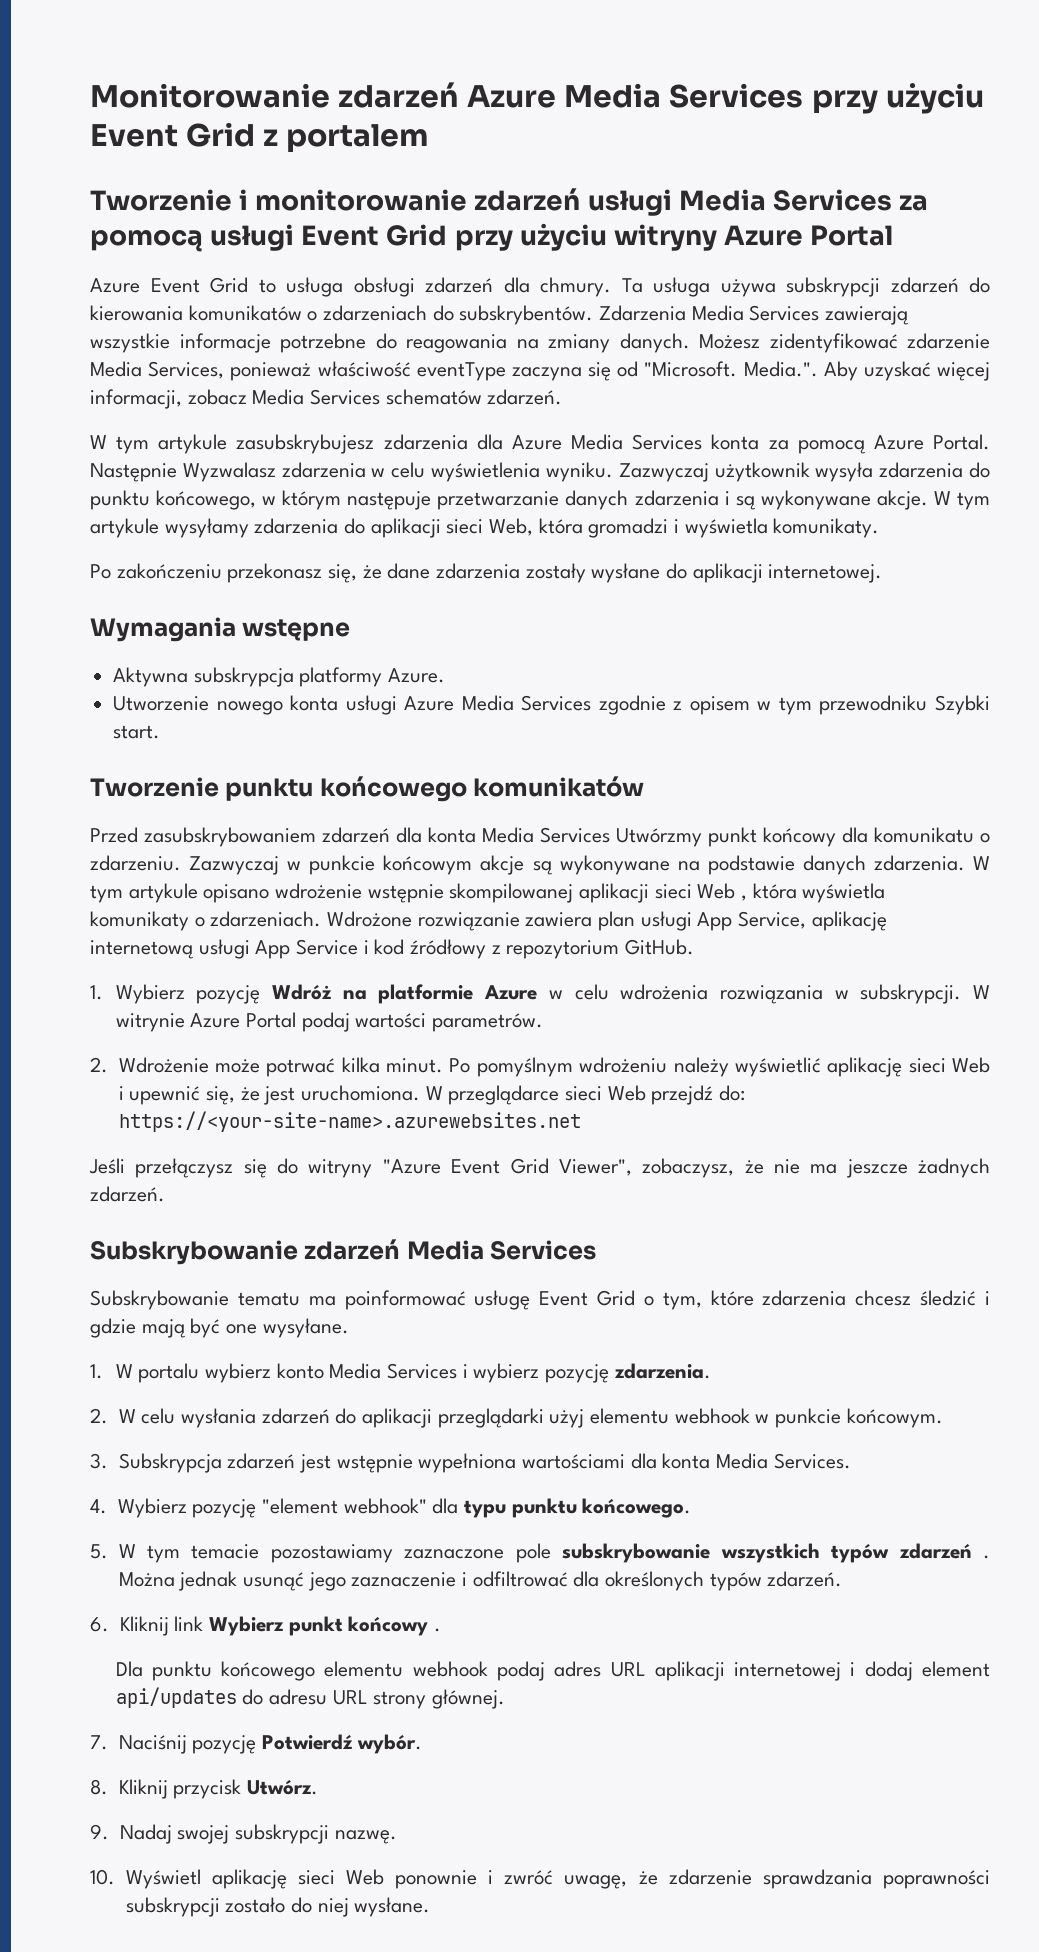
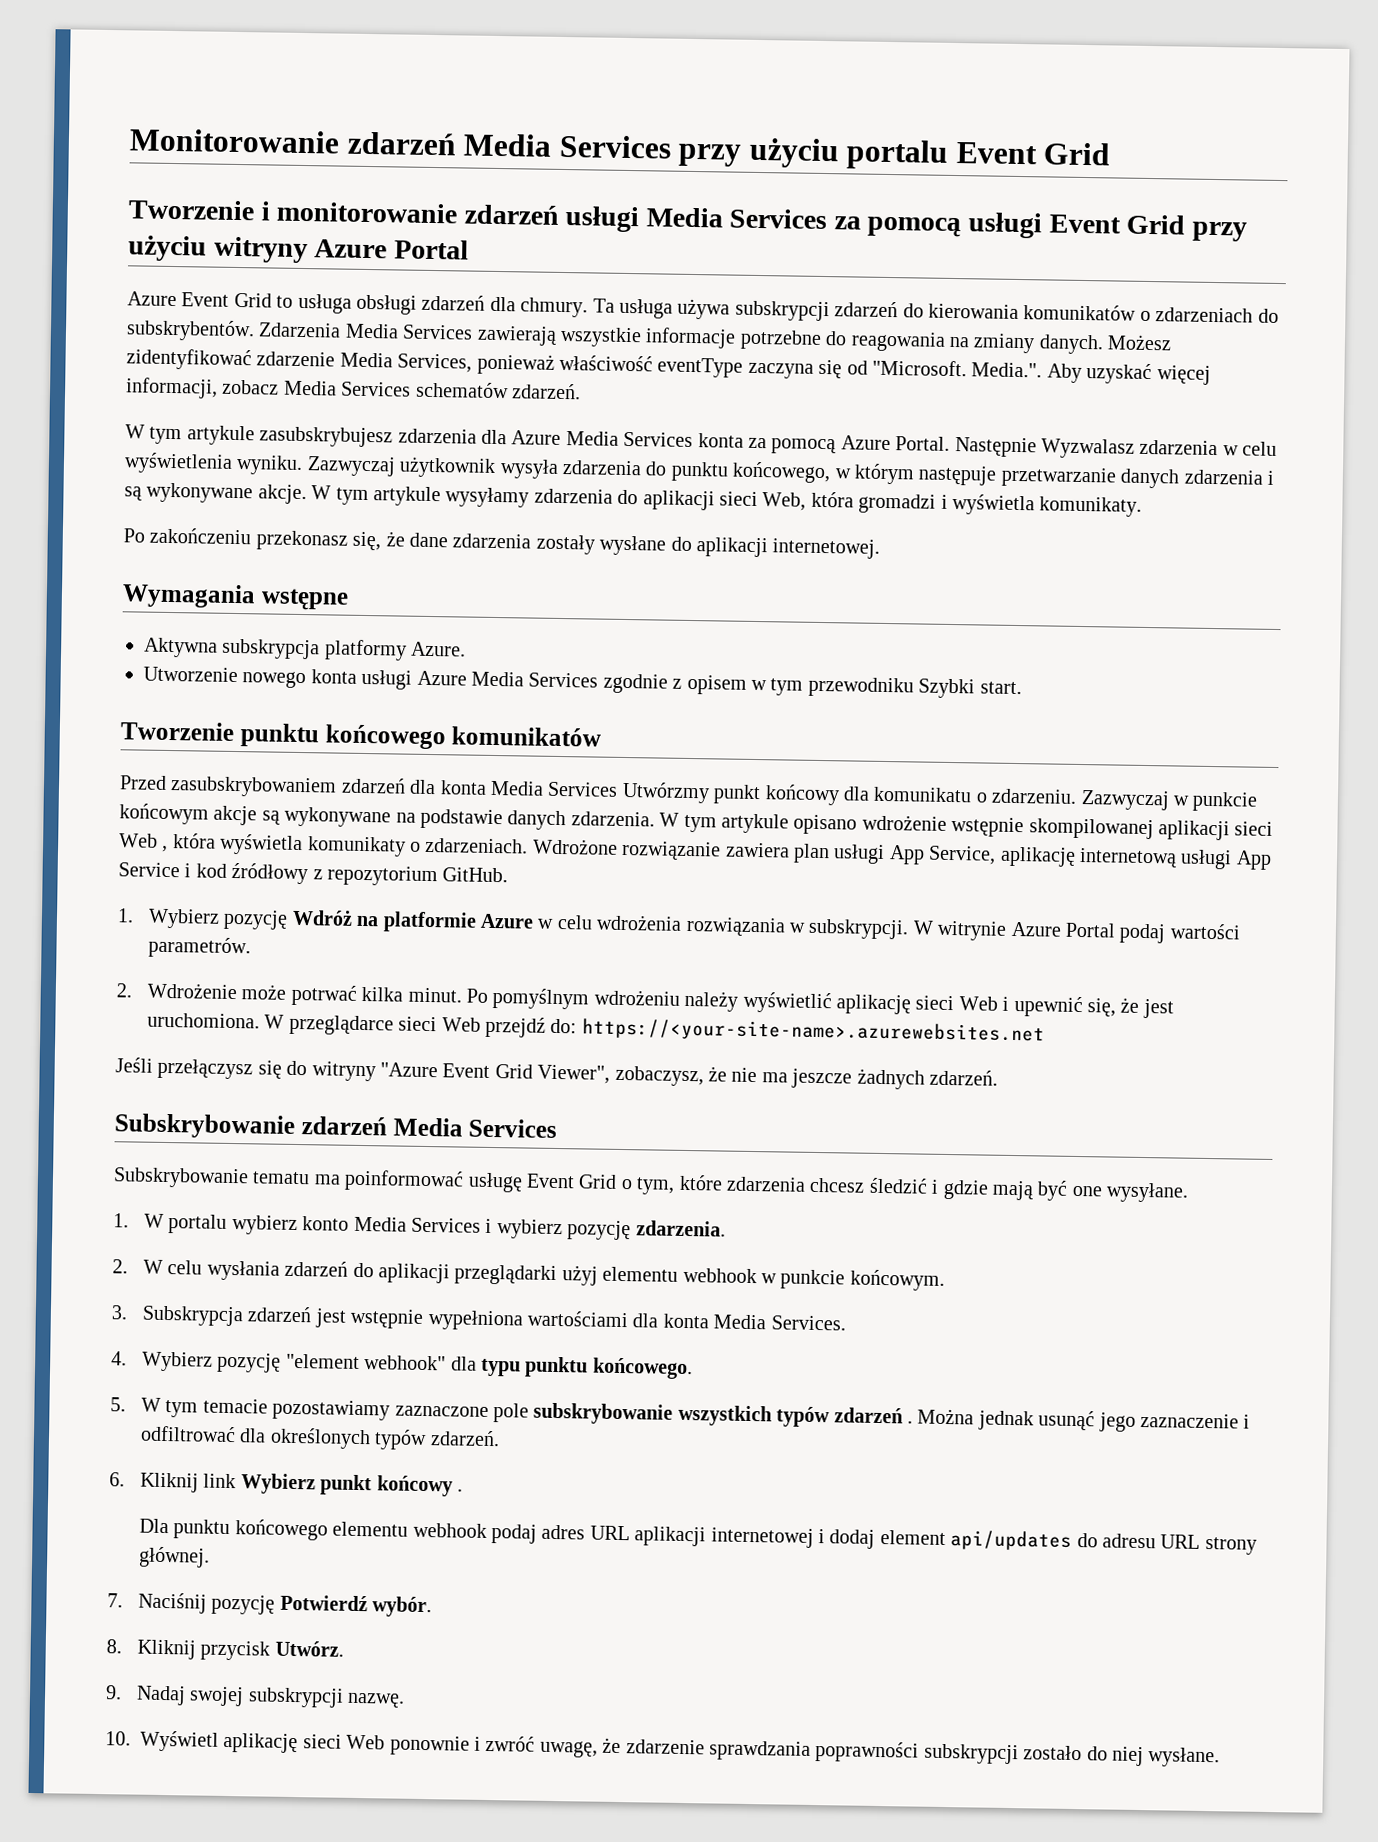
[467,85,557,108] Azure -> (457, 143) none
[90,122,429,152] Event Grid z portalem -> [846,139,1111,170] portalu Event Grid

